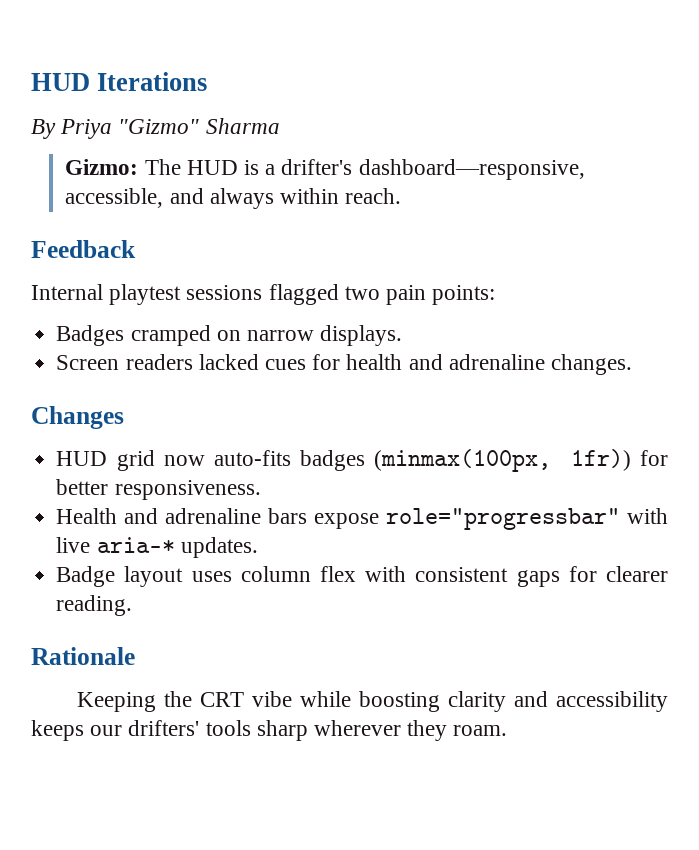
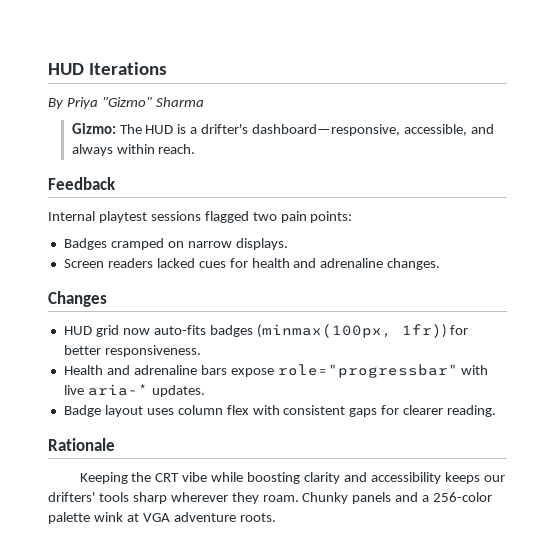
(508, 730) none -> [302,492,493,504] [48,512,276,524] Chunky panels and a 256-color palette wink at VGA adventure roots.

